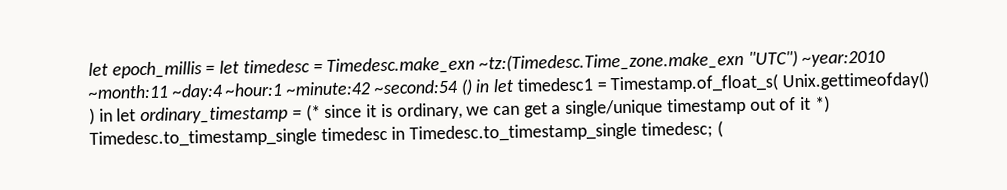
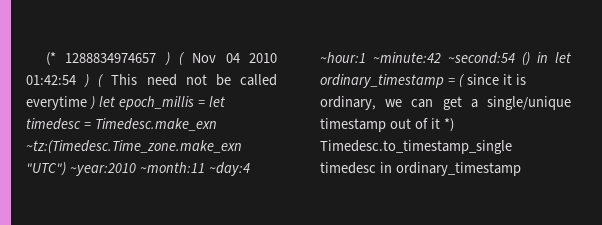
(88, 69) none -> [46,52,277,66] [26,74,277,88] [26,96,95,110] (* 1288834974657 ) ( Nov 04 2010 01:42:54 ) ( This need not be called everytime )
[516,70,929,94] [89,107,137,125] timedesc1 = Timestamp.of_float_s( Unix.gettimeofday() ) in let -> (571, 57) none
[305,104,321,122] (* -> [458,74,464,88] (
[409,120,723,143] Timedesc.to_timestamp_single timedesc; ( -> [395,162,521,176] ordinary_timestamp

